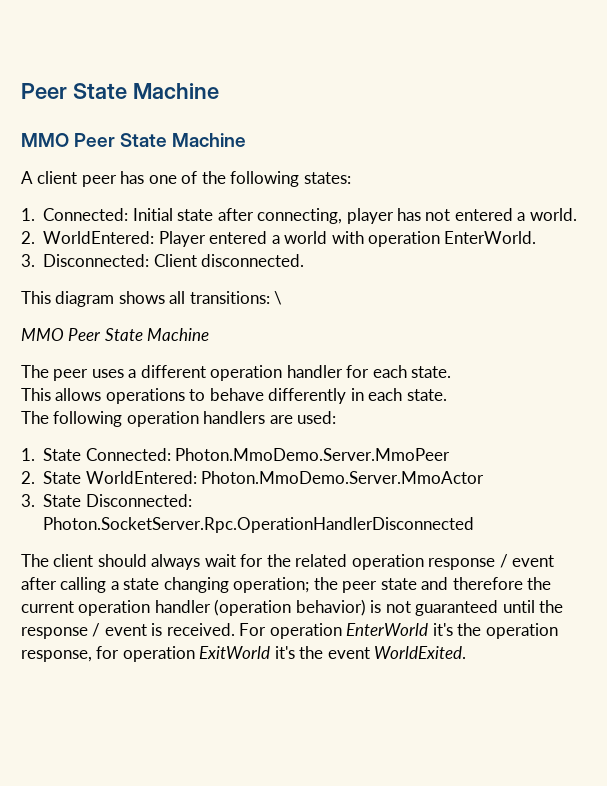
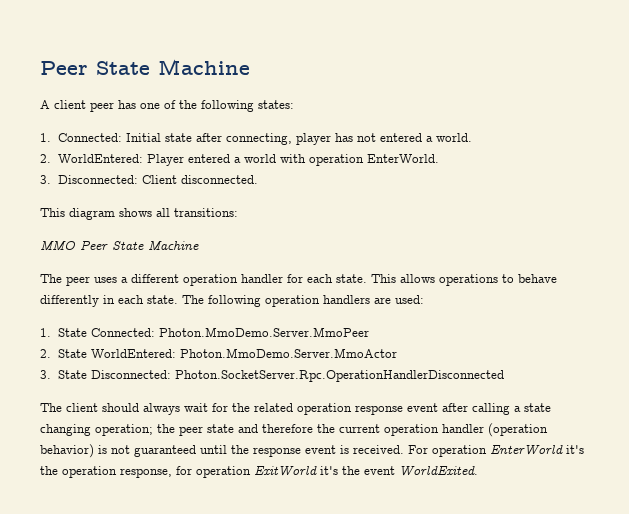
[21,83,219,99] [21,133,247,147] Peer State Machine // MMO Peer State Machine -> [40,59,250,75] Peer State Machine
[274,291,283,305] \ -> (238, 212) none
(452, 372) // -> (367, 278) none
(447, 395) // -> (178, 299) none
[499,554,508,568] / -> (403, 410) none
[92,623,101,637] / -> (301, 452) none

